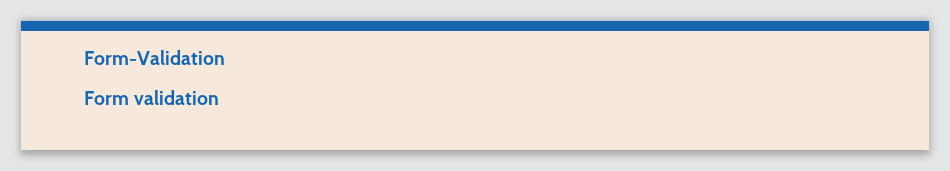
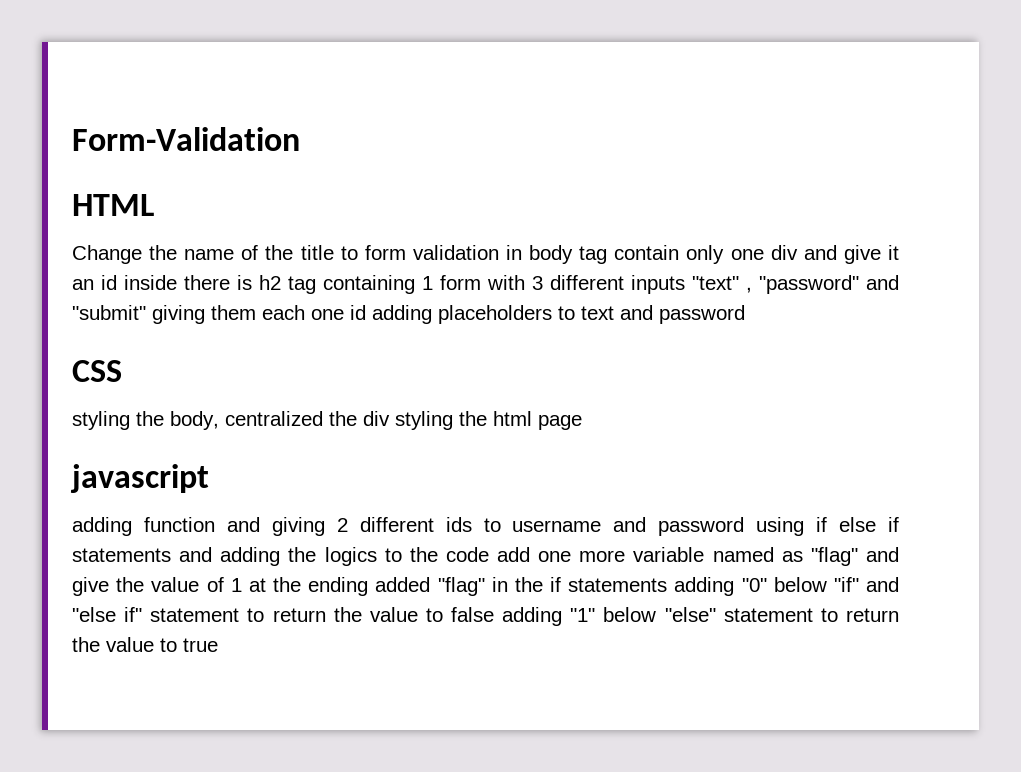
[84,90,220,105] Form validation -> [72,194,154,216] [72,245,899,264] [72,275,899,294] [72,305,745,324] [72,360,122,382] [72,411,582,430] [70,464,209,493] [72,517,900,536] [72,547,899,566] [72,577,899,596] [72,607,899,626] [72,637,218,652] HTML // Change the name of the title to form validation in body tag contain only one div and give it an id inside there is h2 tag containing 1 form with 3 different inputs "text" , "password" and "submit" giving them each one id adding placeholders to text and password // CSS // styling the body, centralized the div styling the html page // javascript // adding function and giving 2 different ids to username and password using if else if statements and adding the logics to the code add one more variable named as "flag" and give the value of 1 at the ending added "flag" in the if statements adding "0" below "if" and "else if" statement to return the value to false adding "1" below "else" statement to return the value to true

